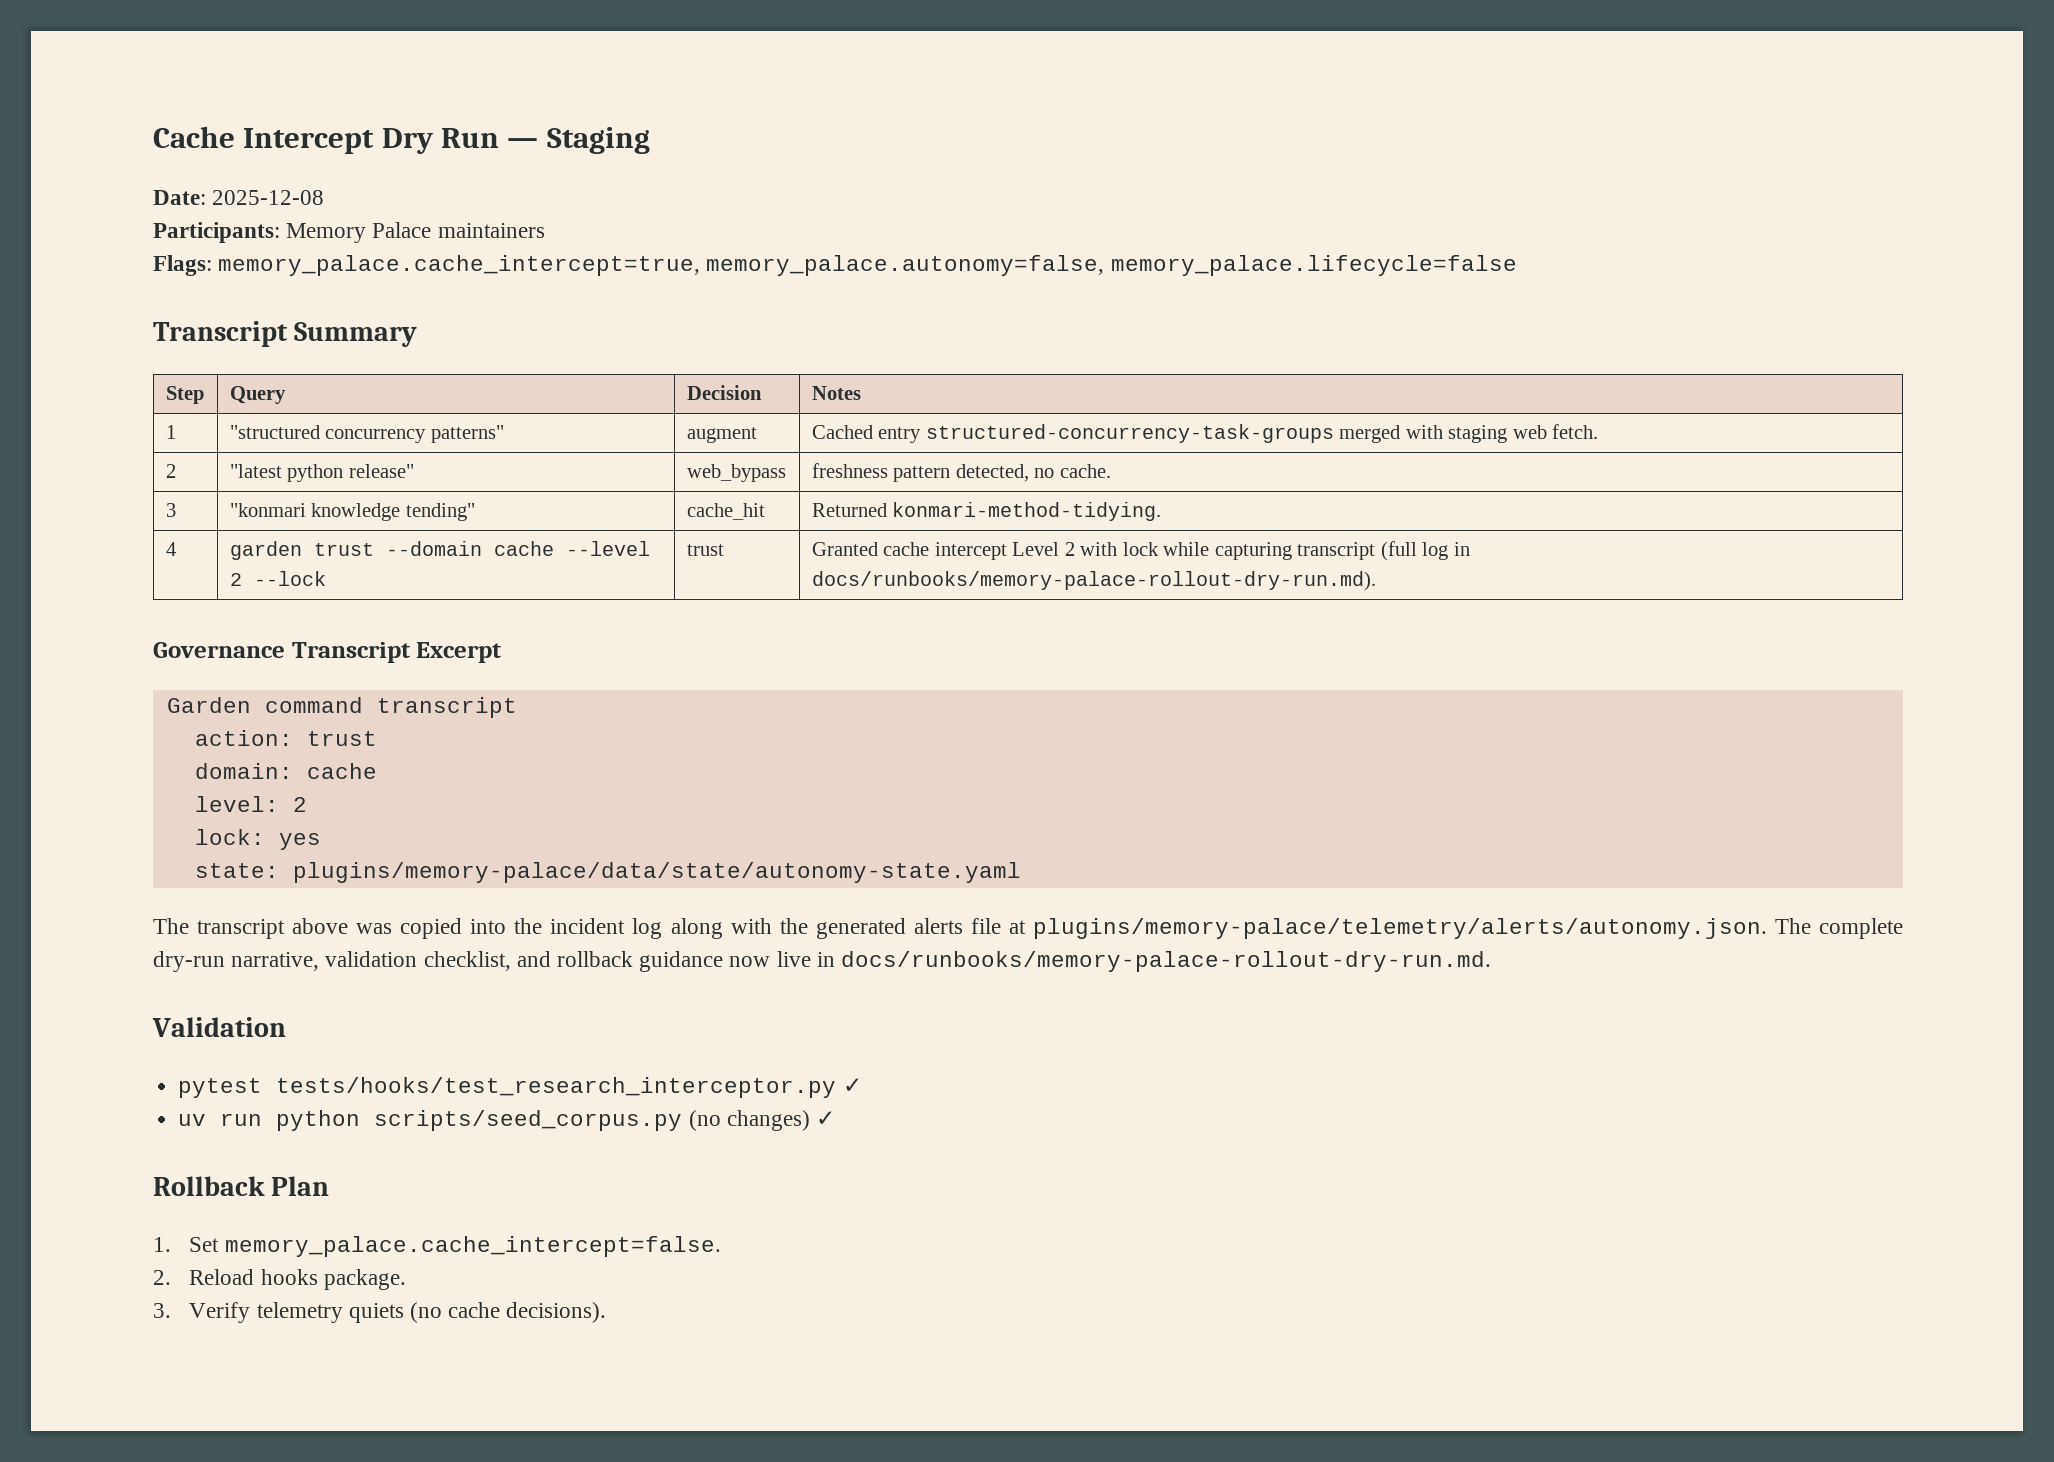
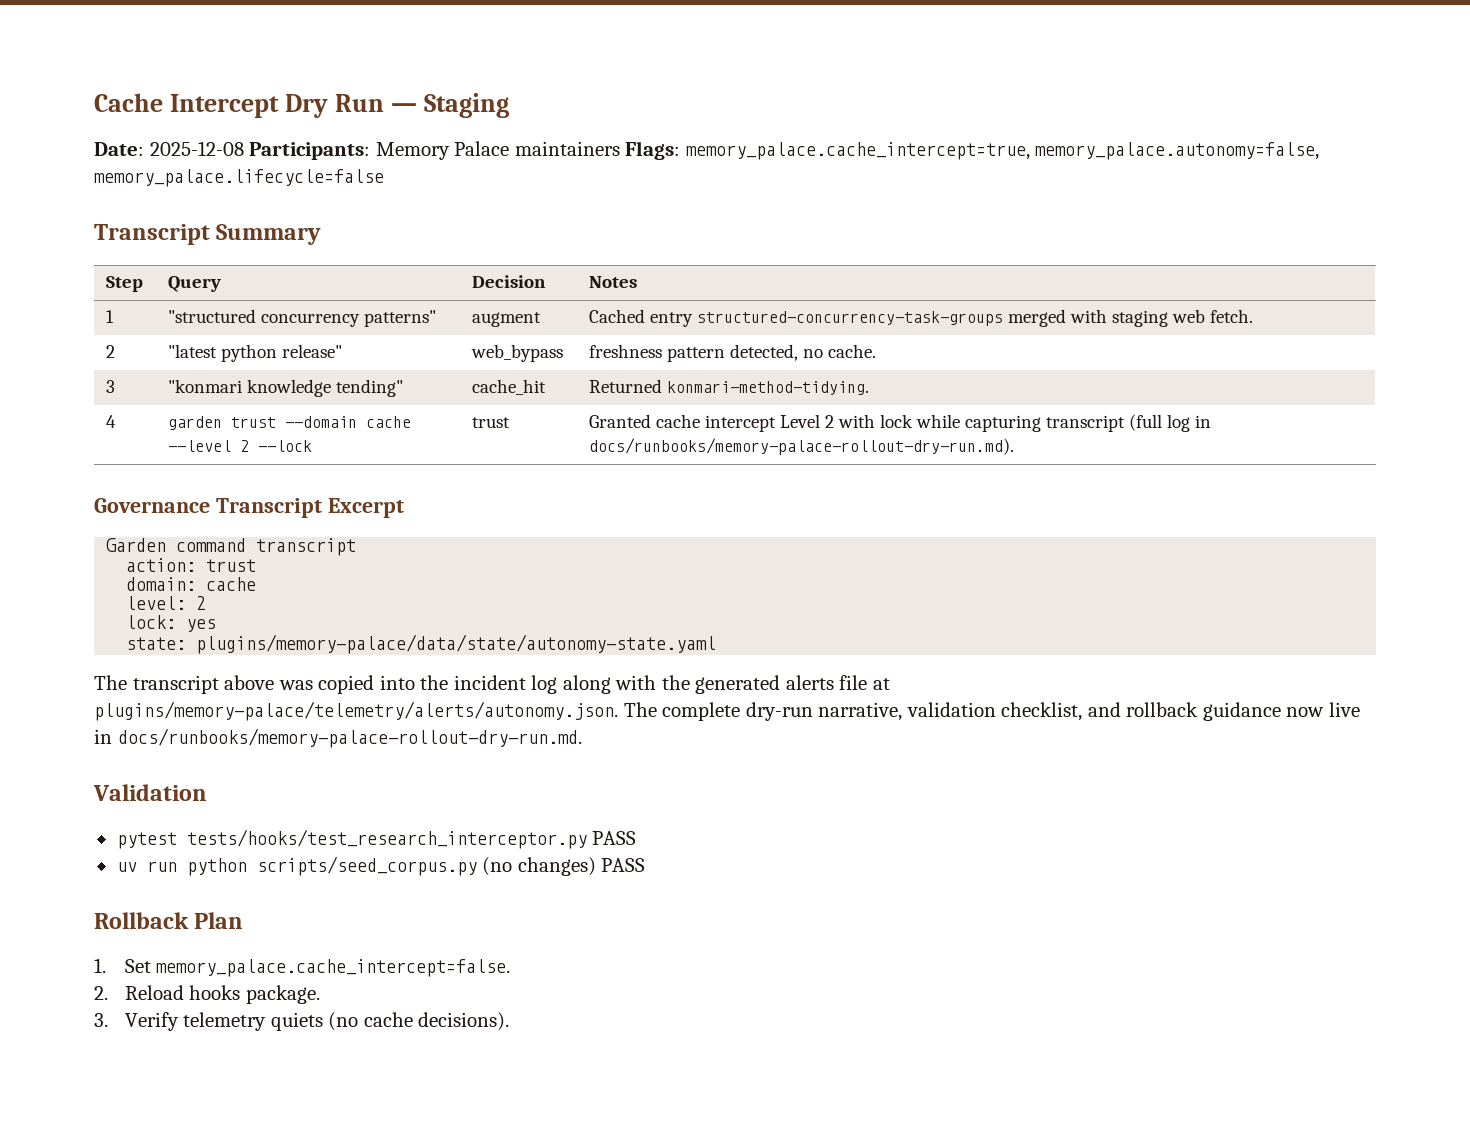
(325, 197) // -> (244, 148) none
(545, 230) // -> (620, 148) none
[842,1078,862,1093] ✓ -> [592,831,637,845] PASS
[815,1111,835,1126] ✓ -> [601,858,646,872] PASS

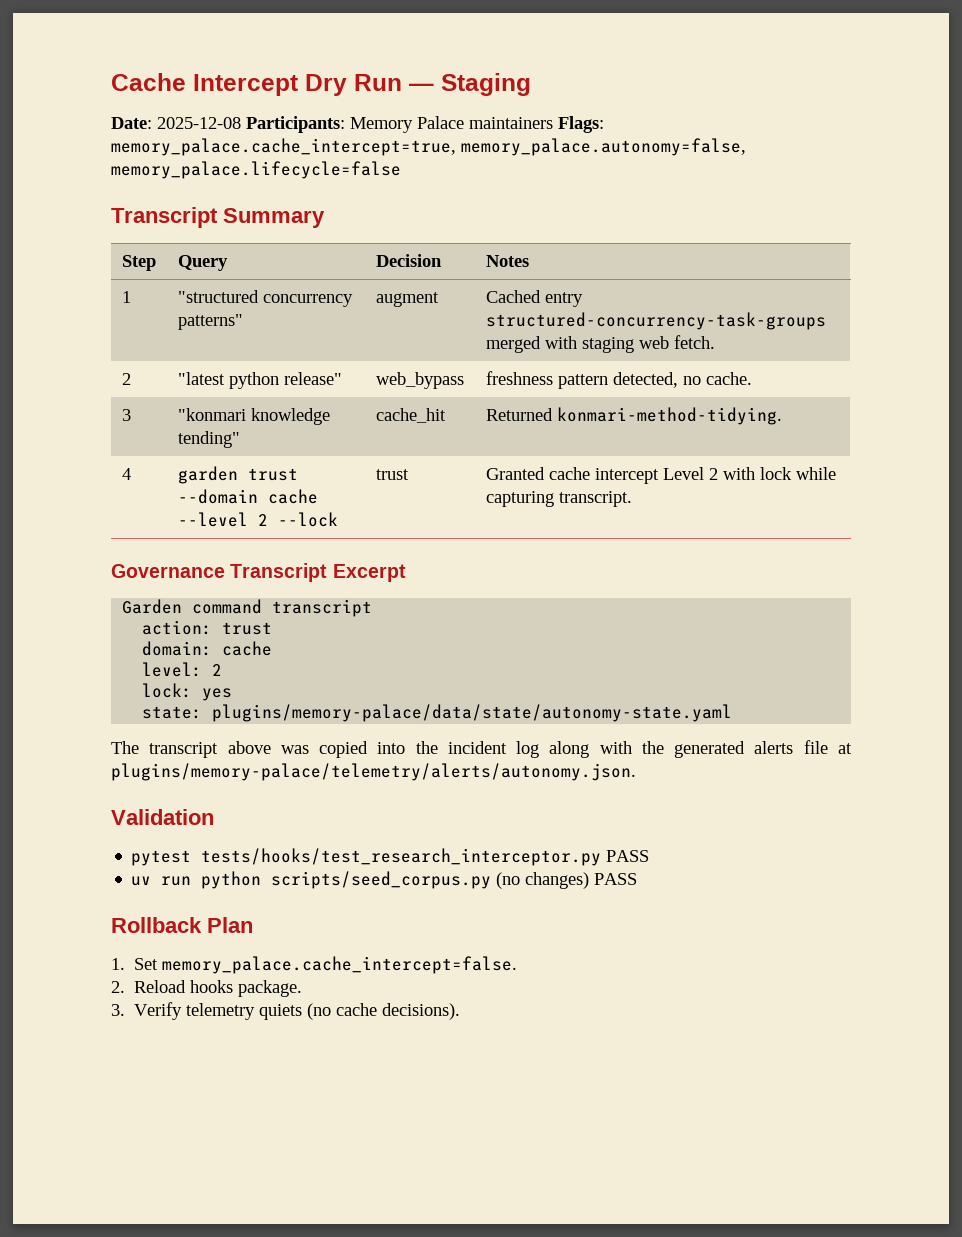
[1046,414,1212,432] [589,438,1015,455] transcript (full log in docs/runbooks/memory-palace-rollout-dry-run.md). -> [558,491,632,507] transcript.
[623,702,1360,721] [94,728,582,748] The complete dry-run narrative, validation checklist, and rollback guidance now live in docs/runbooks/memory-palace-rollout-dry-run.md. -> (636, 772) none

